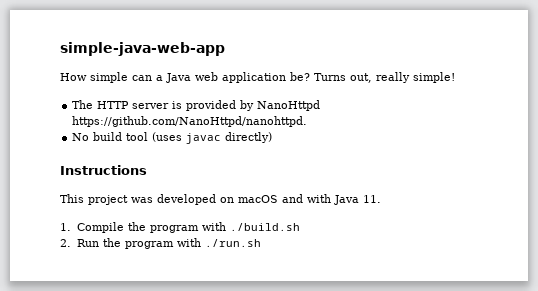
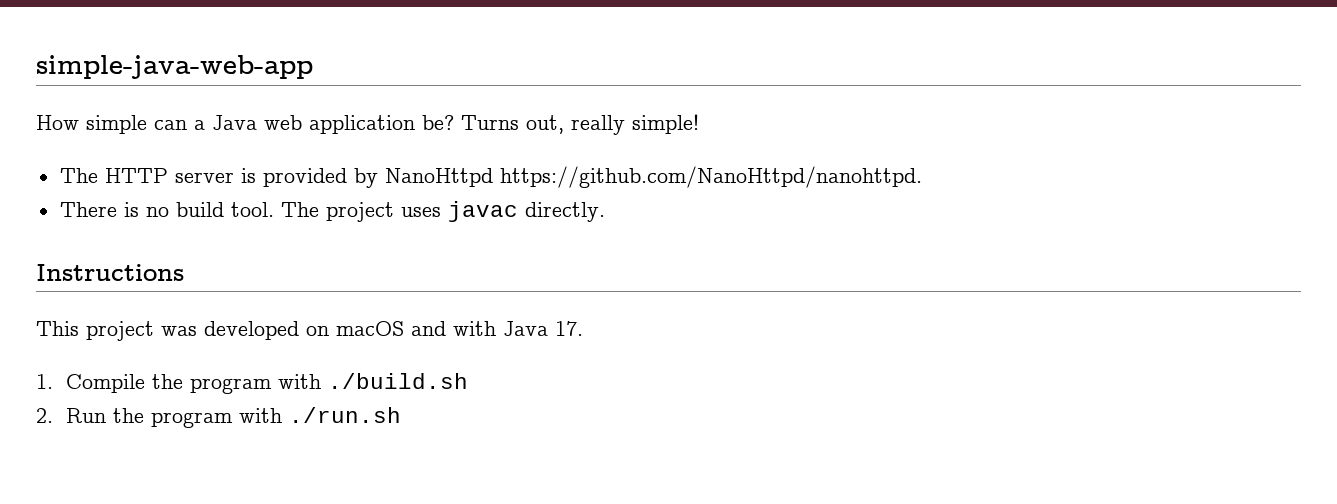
[72,132,273,144] No build tool (uses javac directly) -> [59,201,605,222] There is no build tool. The project uses javac directly.
[363,195,381,203] 11. -> [555,321,583,336] 17.

